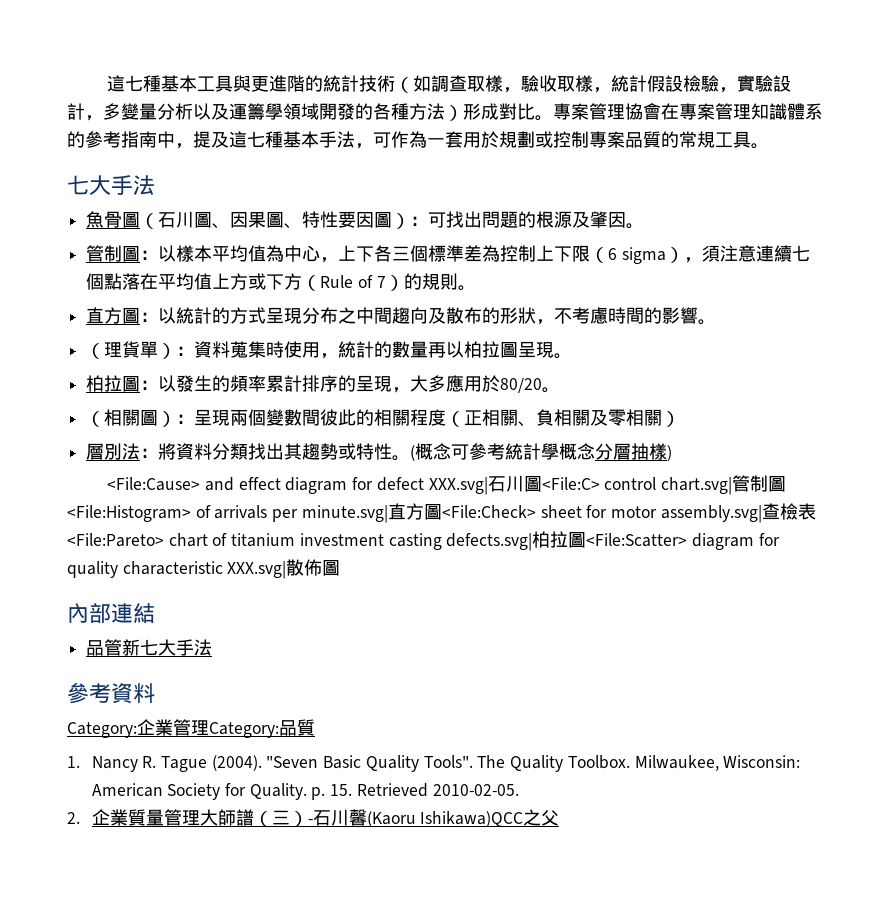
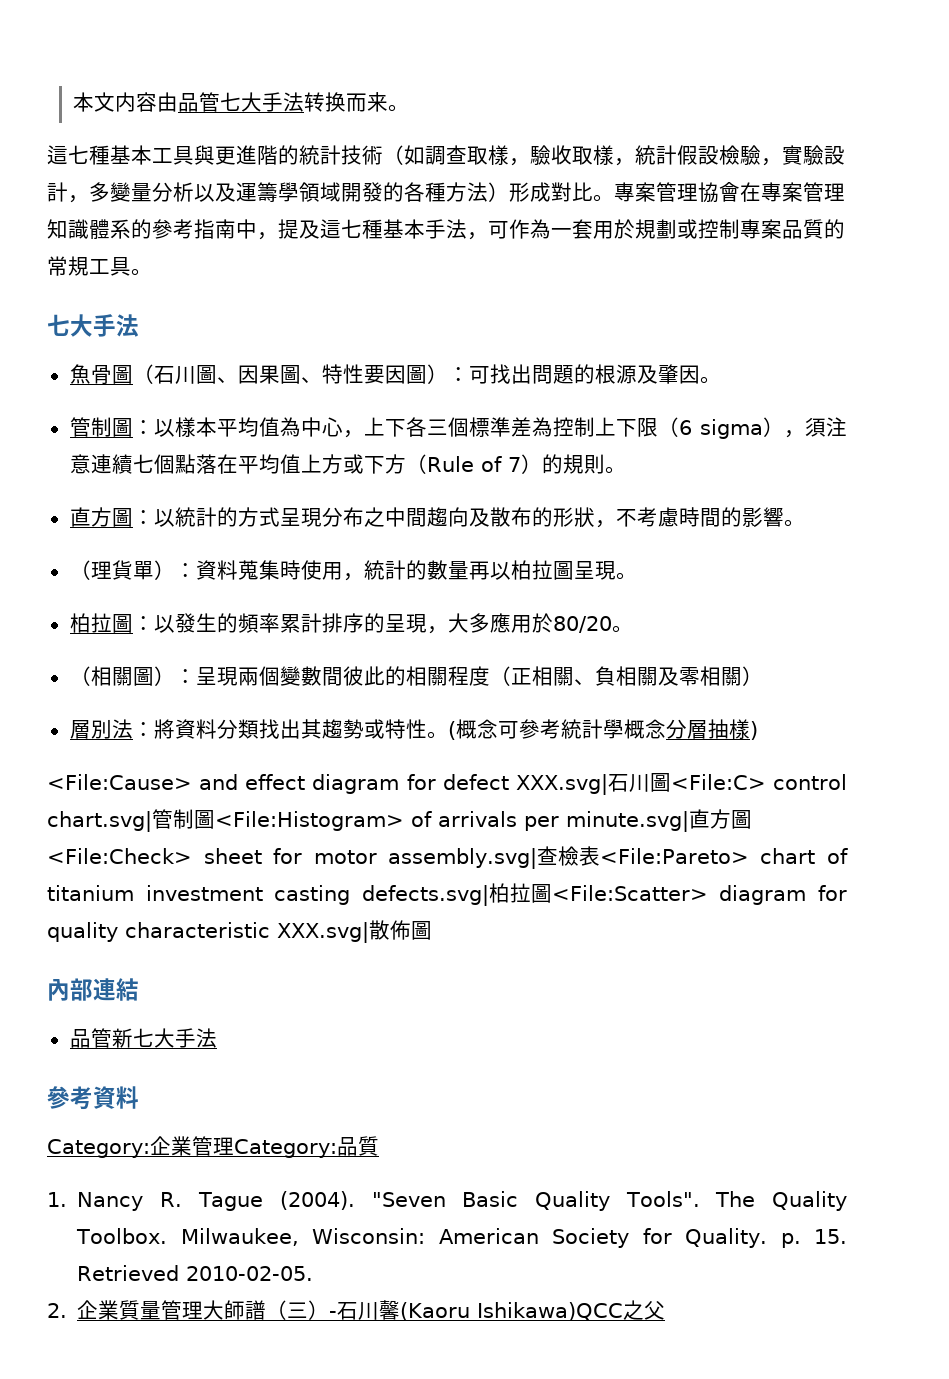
(107, 83) none -> [73,92,410,112] 本文内容由品管七大手法转换而来。 //

